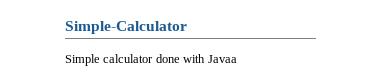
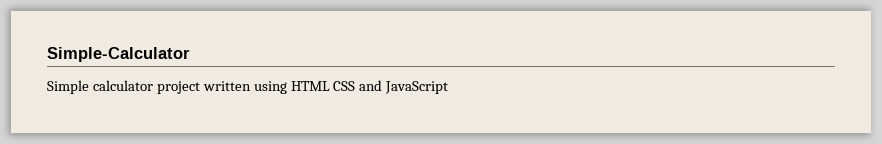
[155,54,237,63] done with Javaa -> [156,80,449,94] project written using HTML CSS and JavaScript

